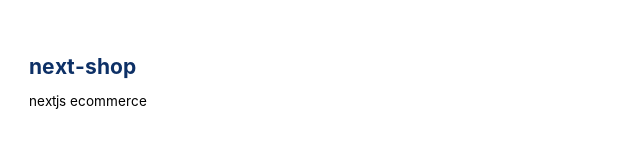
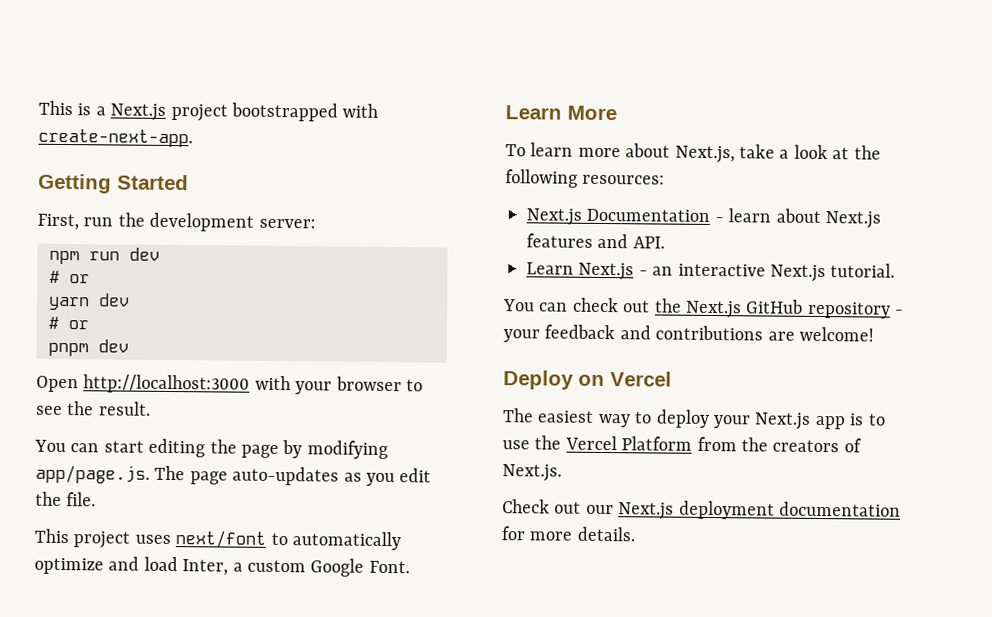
[29,58,136,79] [29,95,147,109] next-shop // nextjs ecommerce -> [38,100,379,122] [38,128,193,148] [38,173,189,194] [37,212,316,232] [49,247,160,265] [49,270,90,284] [48,293,130,311] [48,316,89,330] [48,339,129,357] [36,374,423,395] [35,401,151,416] [34,438,388,460] [35,464,432,487] [35,491,97,507] [34,528,401,551] [34,556,410,577] [505,105,617,121] [505,142,881,164] [505,169,666,188] [526,208,881,229] [526,233,665,249] [526,262,896,283] [502,297,905,319] [503,324,874,343] [503,370,672,390] [502,408,886,430] [502,435,862,453] [502,464,562,482] [502,499,901,520] [501,526,635,542] This is a Next.js project bootstrapped with create-next-app. // Getting Started // First, run the development server: // npm run dev // # or // yarn dev // # or // pnpm dev // Open http://localhost:3000 with your browser to see the result. // You can start editing the page by modifying app/page.js. The page auto-updates as you edit the file. // This project uses next/font to automatically optimize and load Inter, a custom Google Font. // Learn More // To learn more about Next.js, take a look at the following resources: // Next.js Documentation - learn about Next.js features and API. // Learn Next.js - an interactive Next.js tutorial. // You can check out the Next.js GitHub repository - your feedback and contributions are welcome! // Deploy on Vercel // The easiest way to deploy your Next.js app is to use the Vercel Platform from the creators of Next.js. // Check out our Next.js deployment documentation for more details.

